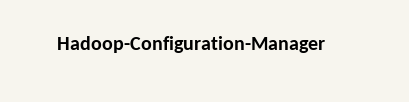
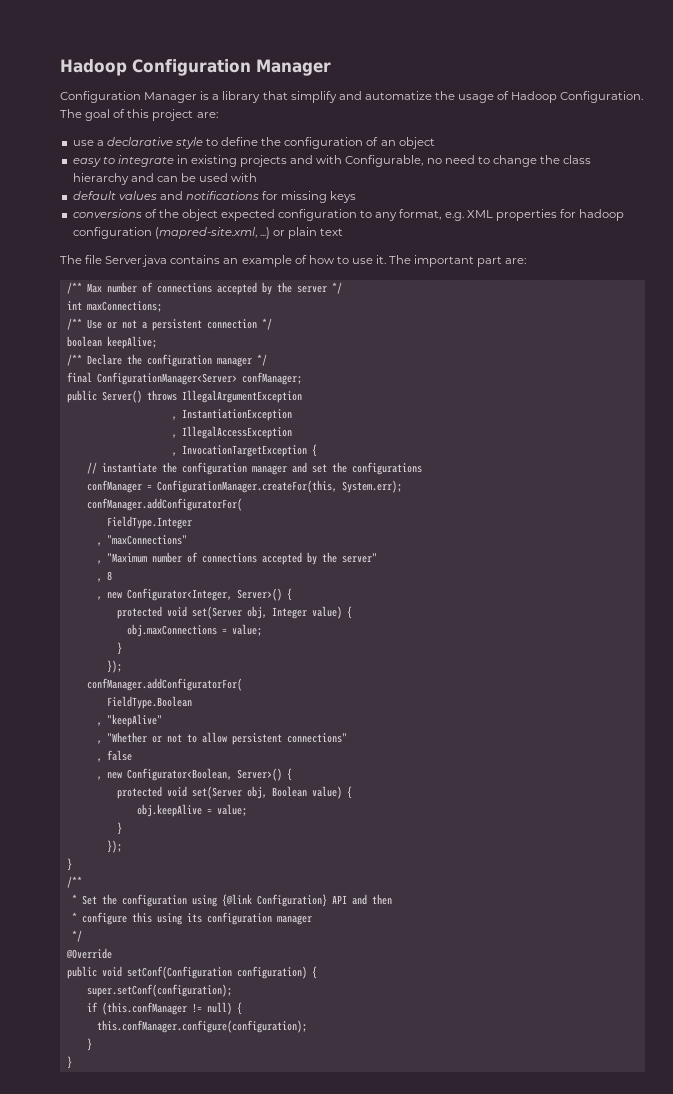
[57,36,325,53] Hadoop-Configuration-Manager -> [60,59,331,76] [60,91,644,103] [60,109,218,121] [72,137,435,149] [72,155,592,167] [72,173,258,185] [72,191,357,203] [72,209,625,221] [72,227,344,239] [60,255,527,267] [66,282,342,295] [66,301,162,312] [66,318,272,331] [66,336,157,349] [66,354,267,367] [66,372,302,385] [66,390,302,403] [171,409,292,421] [171,426,292,439] [171,444,317,457] [86,462,422,475] [86,480,402,493] [86,498,242,511] [106,516,192,529] [96,535,187,546] [96,552,377,565] [96,571,112,582] [96,588,292,601] [116,606,352,619] [126,624,262,637] [116,642,122,655] [106,660,122,673] [86,678,242,691] [106,696,192,709] [96,714,162,727] [96,732,347,745] [96,750,132,762] [96,768,292,781] [116,786,352,799] [136,804,247,817] [116,822,122,835] [106,840,122,853] [66,858,72,871] [66,876,82,888] [71,894,392,907] [71,912,312,925] [71,930,82,942] [65,948,112,959] [66,966,317,979] [86,984,232,997] [86,1002,242,1015] [96,1020,307,1033] [86,1038,92,1051] [66,1056,72,1069] Hadoop Configuration Manager // Configuration Manager is a library that simplify and automatize the usage of Hadoop Configuration. The goal of this project are: // use a declarative style to define the configuration of an object // easy to integrate in existing projects and with Configurable, no need to change the class hierarchy and can be used with // default values and notifications for missing keys // conversions of the object expected configuration to any format, e.g. XML properties for hadoop configuration (mapred-site.xml, ...) or plain text // The file Server.java contains an example of how to use it. The important part are: // /** Max number of connections accepted by the server */ // int maxConnections; // /** Use or not a persistent connection */ // boolean keepAlive; // /** Declare the configuration manager */ // final ConfigurationManager<Server> confManager; // public Server() throws IllegalArgumentException // , InstantiationException // , IllegalAccessException // , InvocationTargetException { // // instantiate the configuration manager and set the configurations // confManager = ConfigurationManager.createFor(this, System.err); // confManager.addConfiguratorFor( // FieldType.Integer // , "maxConnections" // , "Maximum number of connections accepted by the server" // , 8 // , new Configurator<Integer, Server>() { // protected void set(Server obj, Integer value) { // obj.maxConnections = value; // } // }); // confManager.addConfiguratorFor( // FieldType.Boolean // , "keepAlive" // , "Whether or not to allow persistent connections" // , false // , new Configurator<Boolean, Server>() { // protected void set(Server obj, Boolean value) { // obj.keepAlive = value; // } // }); // } // /** // * Set the configuration using {@link Configuration} API and then // * configure this using its configuration manager // */ // @Override // public void setConf(Configuration configuration) { // super.setConf(configuration); // if (this.confManager != null) { // this.confManager.configure(configuration); // } // }

